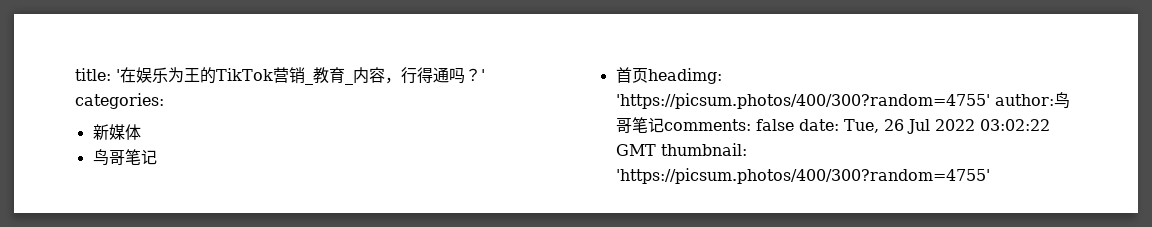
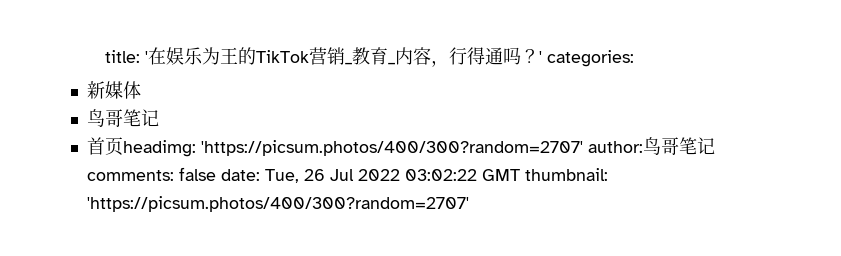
[615,93,990,109] 'https://picsum.photos/400/300?random=4755' -> [200,140,583,156] 'https://picsum.photos/400/300?random=2707'
[615,168,990,184] 'https://picsum.photos/400/300?random=4755' -> [86,196,469,212] 'https://picsum.photos/400/300?random=2707'

